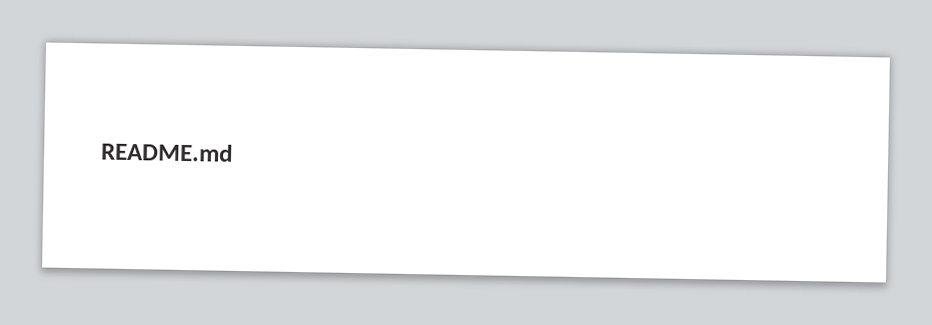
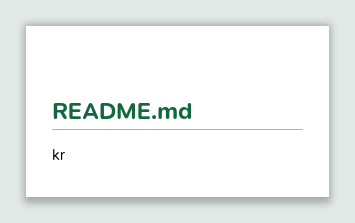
(233, 152) none -> [52,149,65,161] // kr

